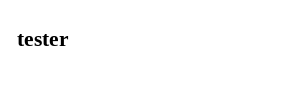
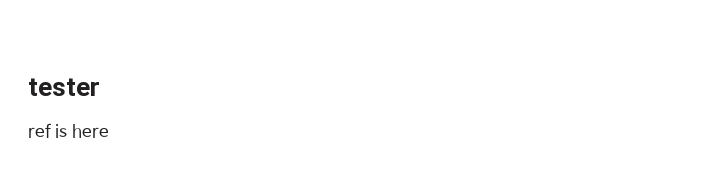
(69, 40) none -> [28,123,109,138] // ref is here

